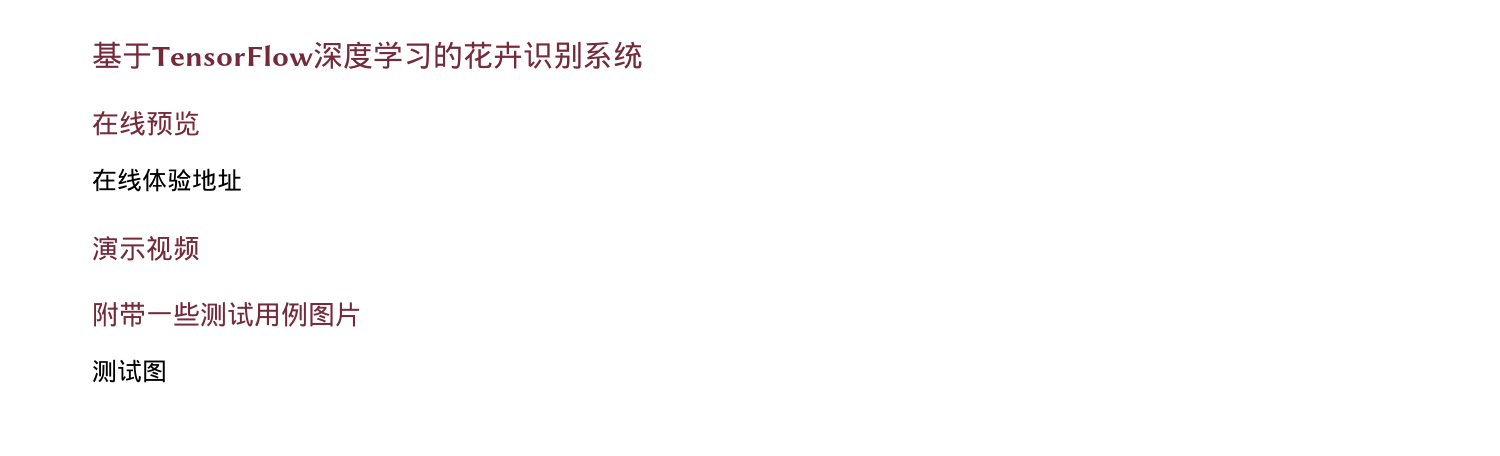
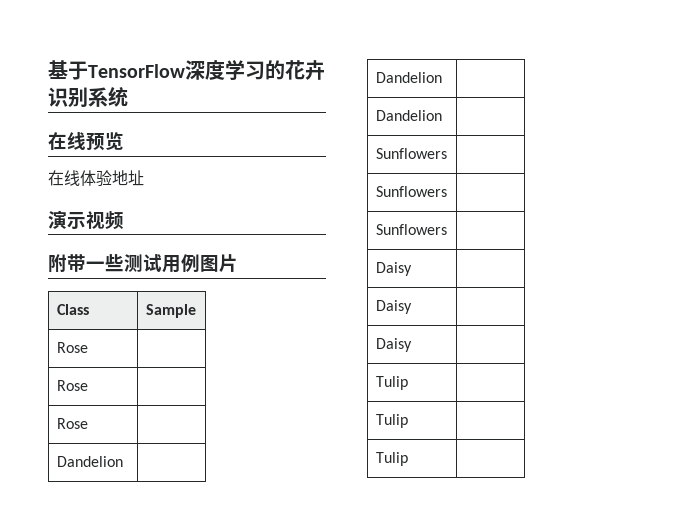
[92,359,167,383] // 测试图 -> [56,304,89,315] [145,304,196,318] [56,342,88,353] [56,380,88,391] [56,418,88,429] [56,456,123,467] [375,72,442,83] [375,110,442,121] [375,148,447,159] [375,186,447,197] [375,224,447,235] [375,262,412,276] [375,300,412,314] [375,338,412,352] [375,376,408,390] [375,414,408,428] [375,452,408,466] // Class | Sample // Rose | // Rose | // Rose | // Dandelion | // Dandelion | // Dandelion | // Sunflowers | // Sunflowers | // Sunflowers | // Daisy | // Daisy | // Daisy | // Tulip | // Tulip | // Tulip |

